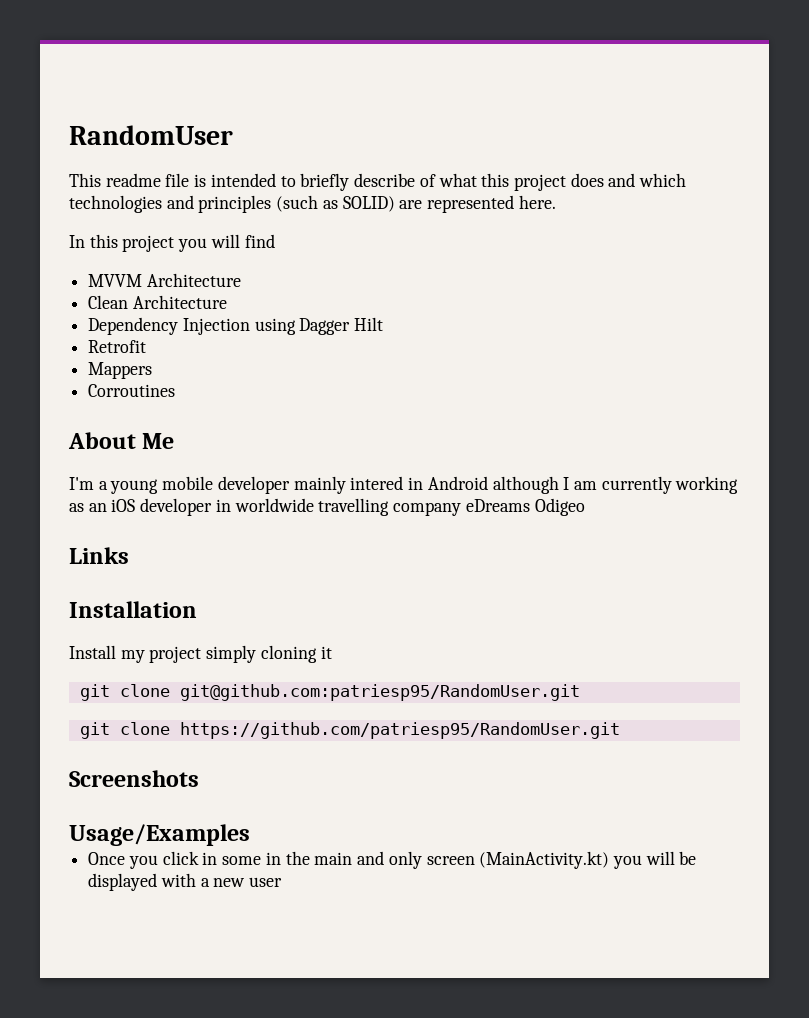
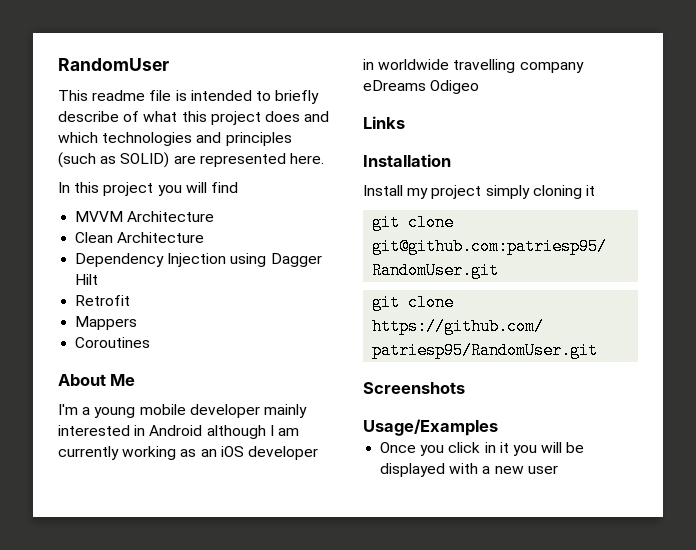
[88,384,176,397] Corroutines -> [75,337,151,348] Coroutines
[350,476,404,490] intered -> [58,425,130,436] interested
[222,851,610,869] some in the main and only screen (MainActivity.kt) -> [499,442,509,453] it

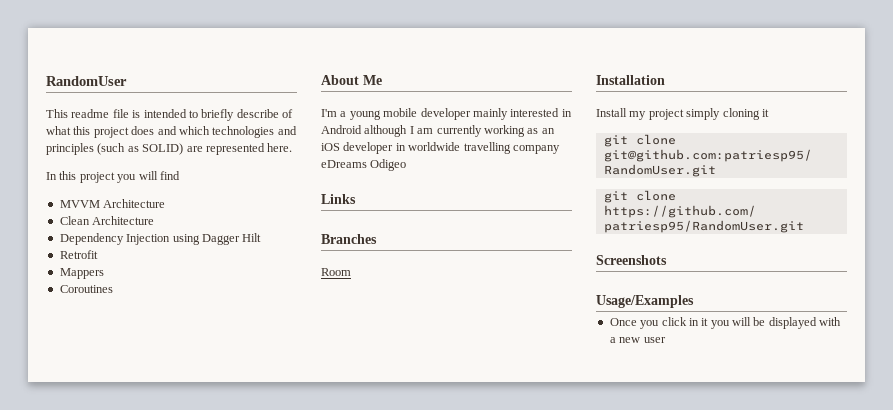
(405, 122) none -> [321,234,377,244] [321,268,351,276] // Branches // Room

